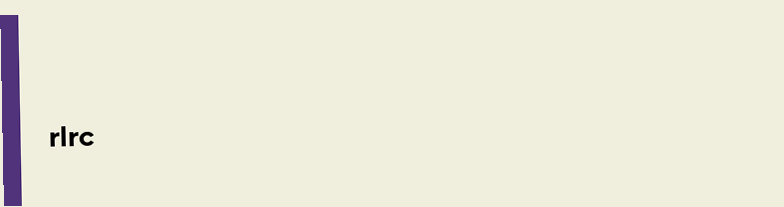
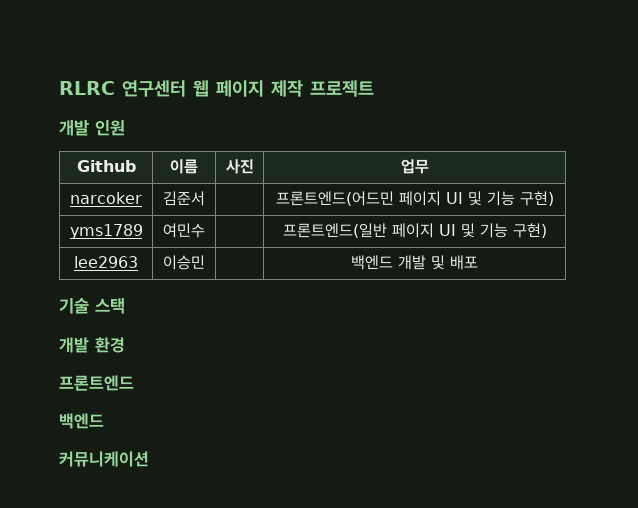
[48,125,95,147] rlrc -> [59,80,374,97] [59,120,125,136] [76,160,136,172] [170,159,198,174] [225,159,254,174] [400,159,429,174] [70,192,142,204] [163,191,205,206] [275,191,554,206] [69,224,143,239] [163,223,205,238] [282,223,547,238] [74,256,138,268] [163,255,205,270] [350,255,478,270] [59,298,125,314] [59,337,125,353] [59,375,134,391] [59,413,104,429] [59,451,149,467] RLRC 연구센터 웹 페이지 제작 프로젝트 // 개발 인원 // Github | 이름 | 사진 | 업무 // narcoker | 김준서 | | 프론트엔드(어드민 페이지 UI 및 기능 구현) // yms1789 | 여민수 | | 프론트엔드(일반 페이지 UI 및 기능 구현) // lee2963 | 이승민 | | 백엔드 개발 및 배포 // 기술 스택 // 개발 환경 // 프론트엔드 // 백엔드 // 커뮤니케이션

